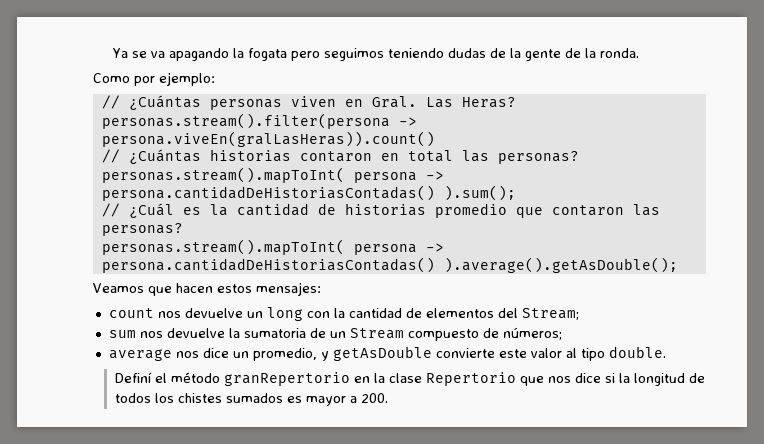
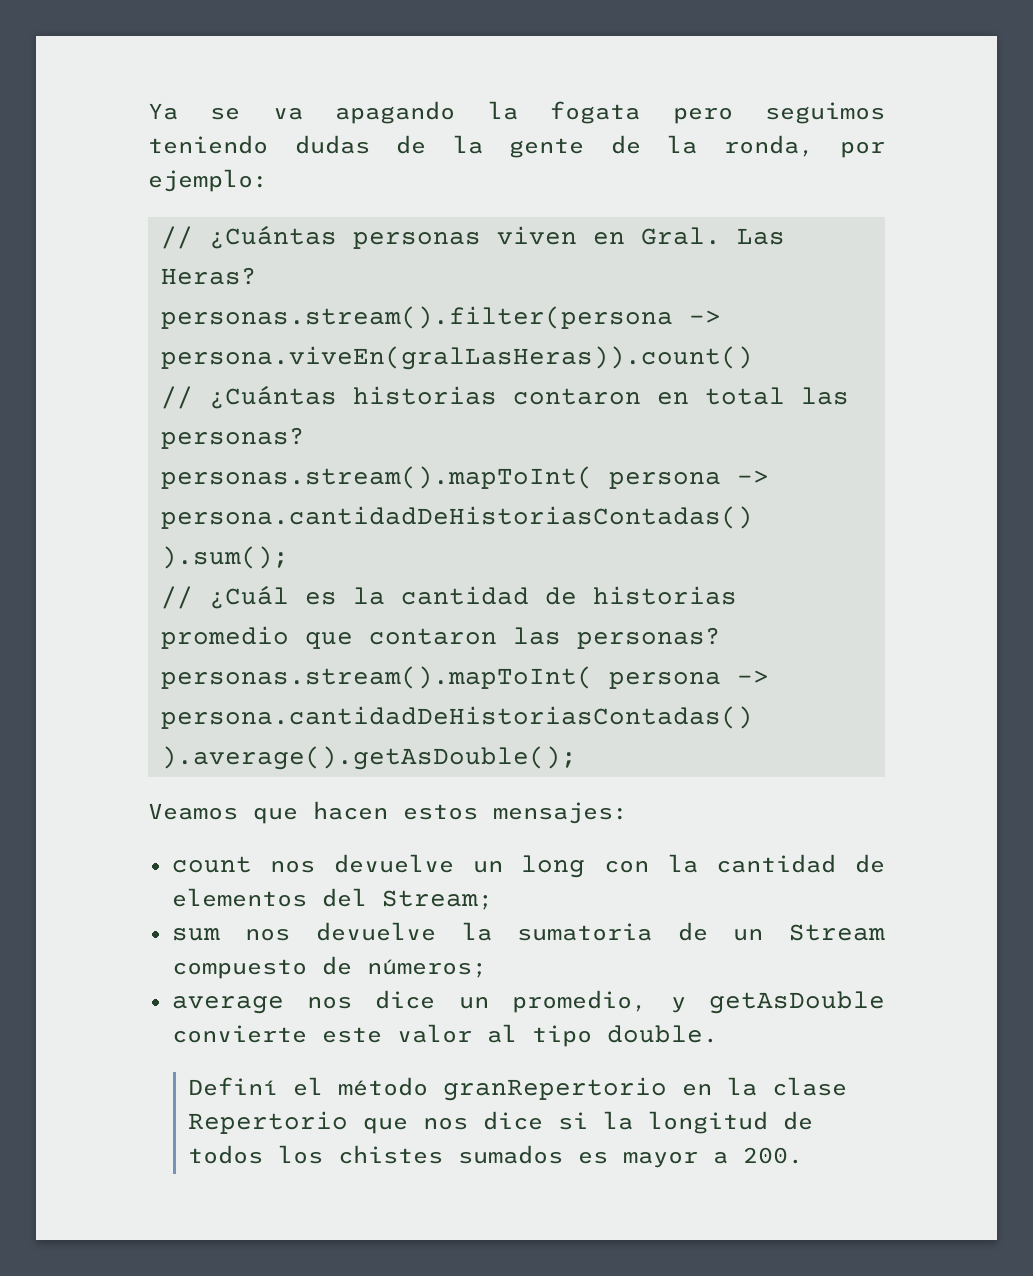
[600,48,640,58] [93,73,130,83] ronda. // Como -> [723,135,814,157] ronda,

